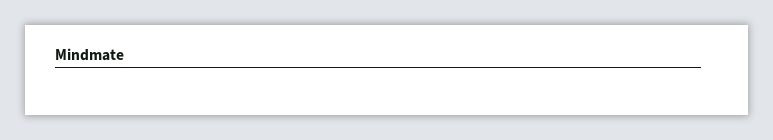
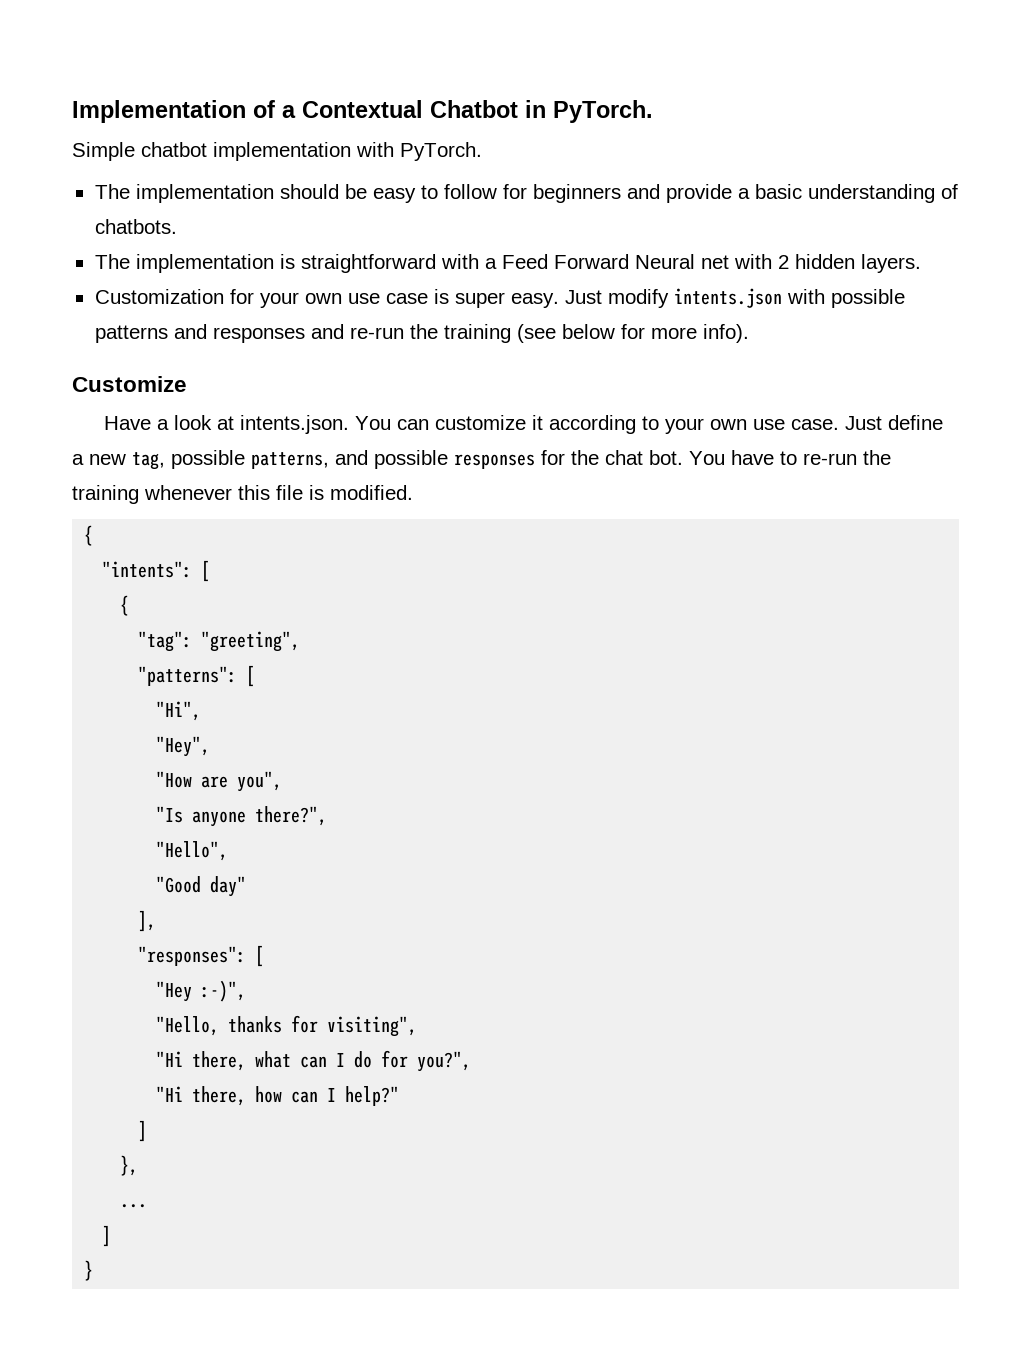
[55,48,124,61] Mindmate -> [72,100,653,123] [72,142,482,161] [94,184,958,203] [94,219,177,234] [94,254,921,273] [94,288,905,308] [94,324,749,343] [72,376,187,392] [104,415,944,434] [72,450,891,470] [72,485,413,504] [84,525,94,546] [102,560,211,582] [120,595,130,616] [138,631,301,652] [138,665,256,687] [156,701,202,721] [156,736,211,757] [156,771,283,792] [156,806,328,827] [156,841,229,861] [156,876,247,897] [138,910,157,932] [138,945,265,967] [156,980,247,1002] [156,1015,418,1037] [156,1050,472,1072] [156,1086,400,1106] [138,1120,148,1142] [120,1155,139,1176] [120,1204,148,1208] [102,1225,112,1247] [84,1260,94,1281] Implementation of a Contextual Chatbot in PyTorch. // Simple chatbot implementation with PyTorch. // The implementation should be easy to follow for beginners and provide a basic understanding of chatbots. // The implementation is straightforward with a Feed Forward Neural net with 2 hidden layers. // Customization for your own use case is super easy. Just modify intents.json with possible patterns and responses and re-run the training (see below for more info). // Customize // Have a look at intents.json. You can customize it according to your own use case. Just define a new tag, possible patterns, and possible responses for the chat bot. You have to re-run the training whenever this file is modified. // { // "intents": [ // { // "tag": "greeting", // "patterns": [ // "Hi", // "Hey", // "How are you", // "Is anyone there?", // "Hello", // "Good day" // ], // "responses": [ // "Hey :-)", // "Hello, thanks for visiting", // "Hi there, what can I do for you?", // "Hi there, how can I help?" // ] // }, // ... // ] // }

